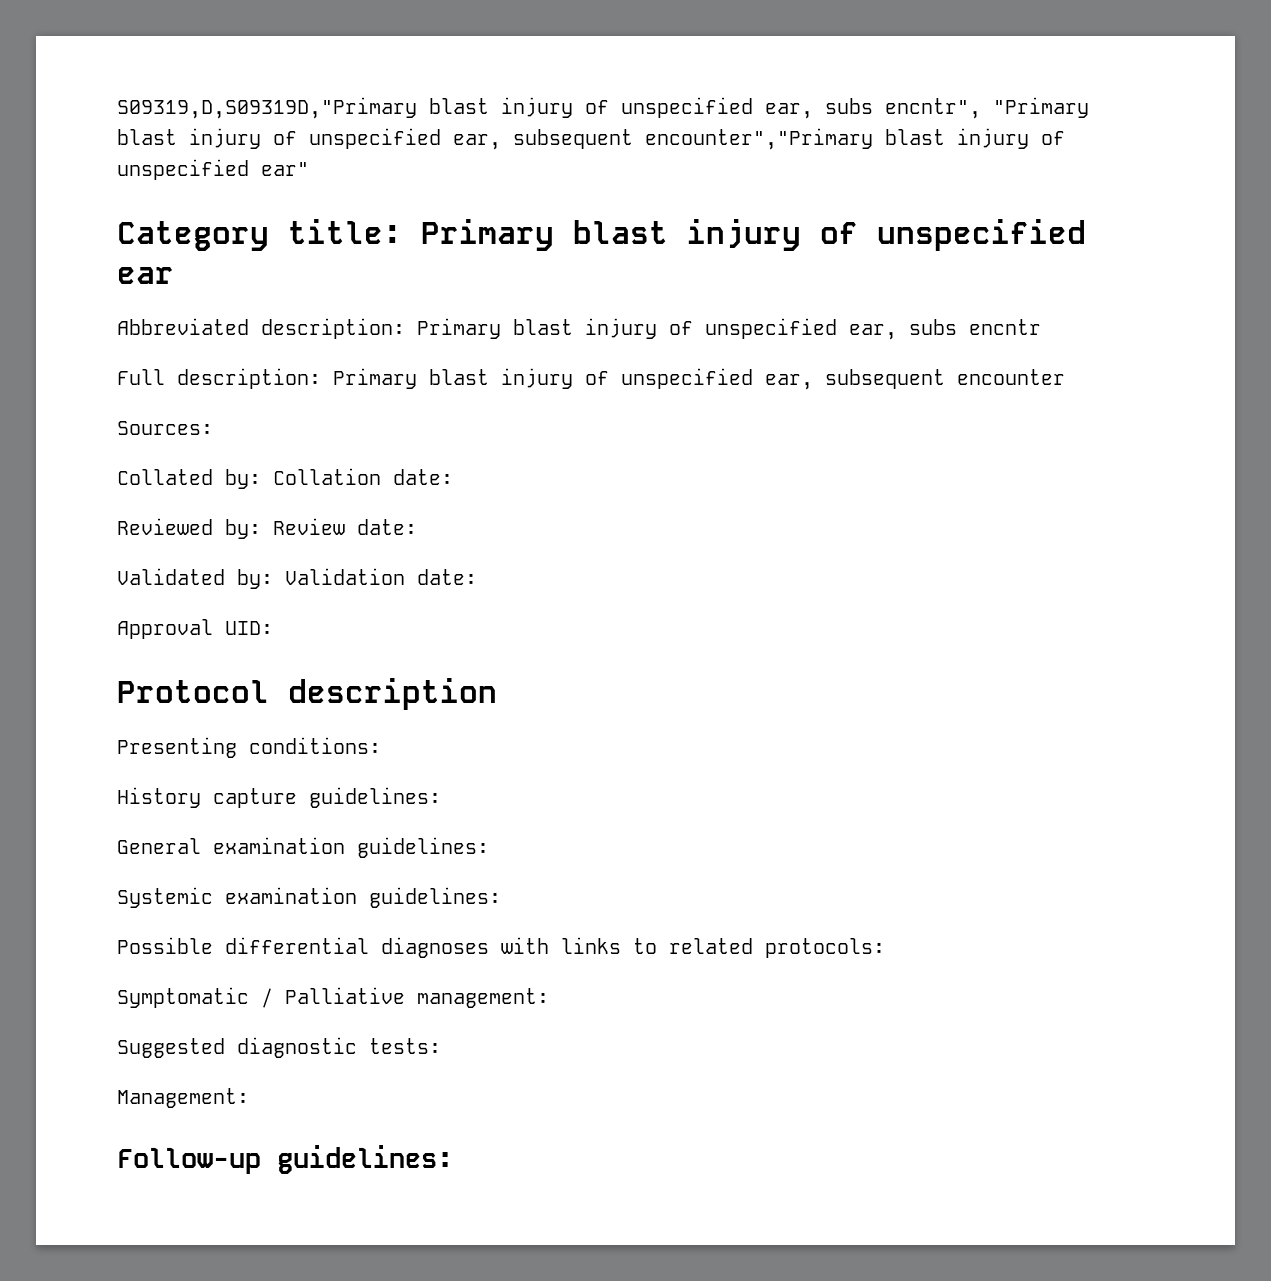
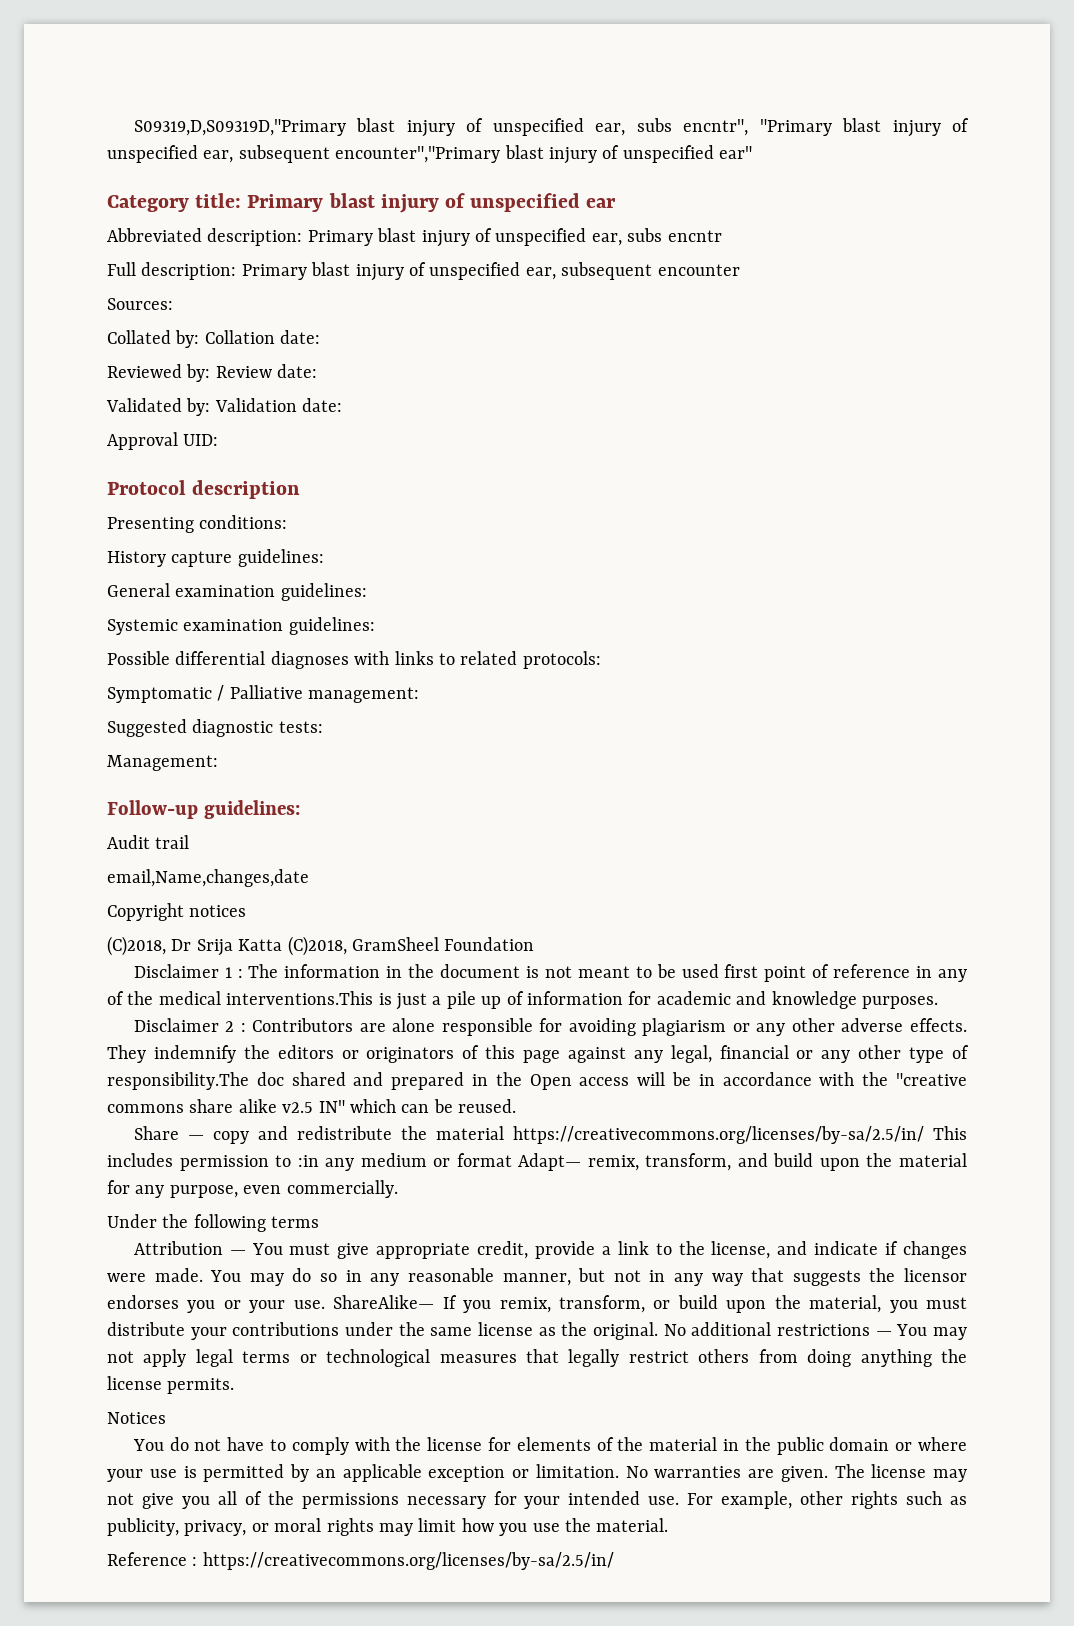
(453, 1159) none -> [107,835,190,849] [107,869,309,887] [107,903,247,921] [107,936,535,956] [133,964,967,982] [107,991,938,1010] [133,1018,967,1036] [107,1045,969,1063] [107,1072,967,1090] [107,1099,517,1113] [133,1126,967,1144] [107,1153,967,1171] [107,1180,398,1198] [107,1214,320,1232] [133,1241,967,1259] [107,1268,967,1286] [107,1295,967,1313] [107,1322,967,1340] [107,1349,968,1367] [107,1376,235,1394] [107,1412,166,1424] [132,1437,968,1455] [107,1464,967,1482] [107,1491,968,1509] [107,1518,669,1536] [107,1552,614,1570] // Audit trail // email,Name,changes,date // Copyright notices // (C)2018, Dr Srija Katta (C)2018, GramSheel Foundation // Disclaimer 1 : The information in the document is not meant to be used first point of reference in any of the medical interventions.This is just a pile up of information for academic and knowledge purposes. // Disclaimer 2 : Contributors are alone responsible for avoiding plagiarism or any other adverse effects. They indemnify the editors or originators of this page against any legal, financial or any other type of responsibility.The doc shared and prepared in the Open access will be in accordance with the "creative commons share alike v2.5 IN" which can be reused. // Share — copy and redistribute the material https://creativecommons.org/licenses/by-sa/2.5/in/ This includes permission to :in any medium or format Adapt— remix, transform, and build upon the material for any purpose, even commercially. // Under the following terms // Attribution — You must give appropriate credit, provide a link to the license, and indicate if changes were made. You may do so in any reasonable manner, but not in any way that suggests the licensor endorses you or your use. ShareAlike— If you remix, transform, or build upon the material, you must distribute your contributions under the same license as the original. No additional restrictions — You may not apply legal terms or technological measures that legally restrict others from doing anything the license permits. // Notices // You do not have to comply with the license for elements of the material in the public domain or where your use is permitted by an applicable exception or limitation. No warranties are given. The license may not give you all of the permissions necessary for your intended use. For example, other rights such as publicity, privacy, or moral rights may limit how you use the material. // Reference : https://creativecommons.org/licenses/by-sa/2.5/in/

